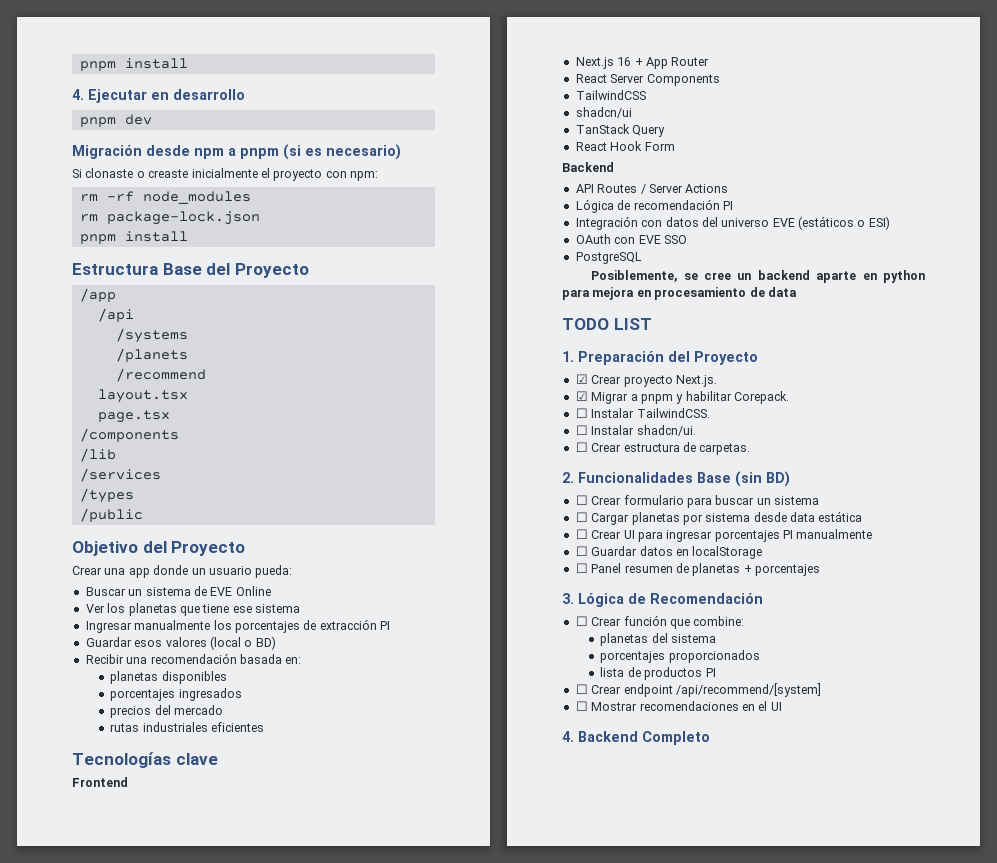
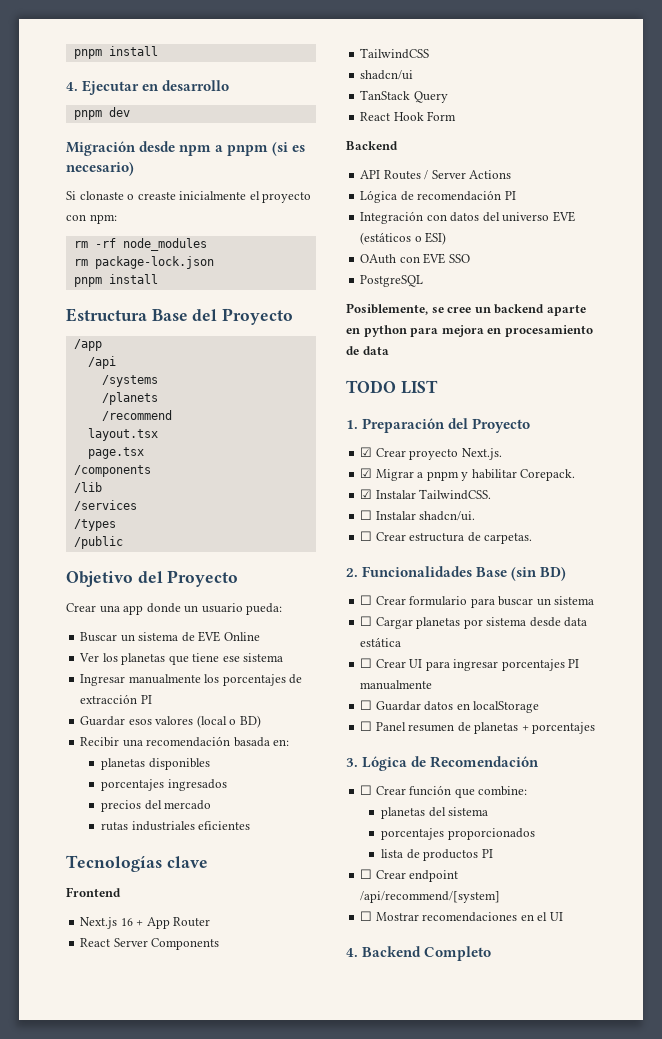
[575,408,588,418] ☐ -> [360,489,373,499] ☑

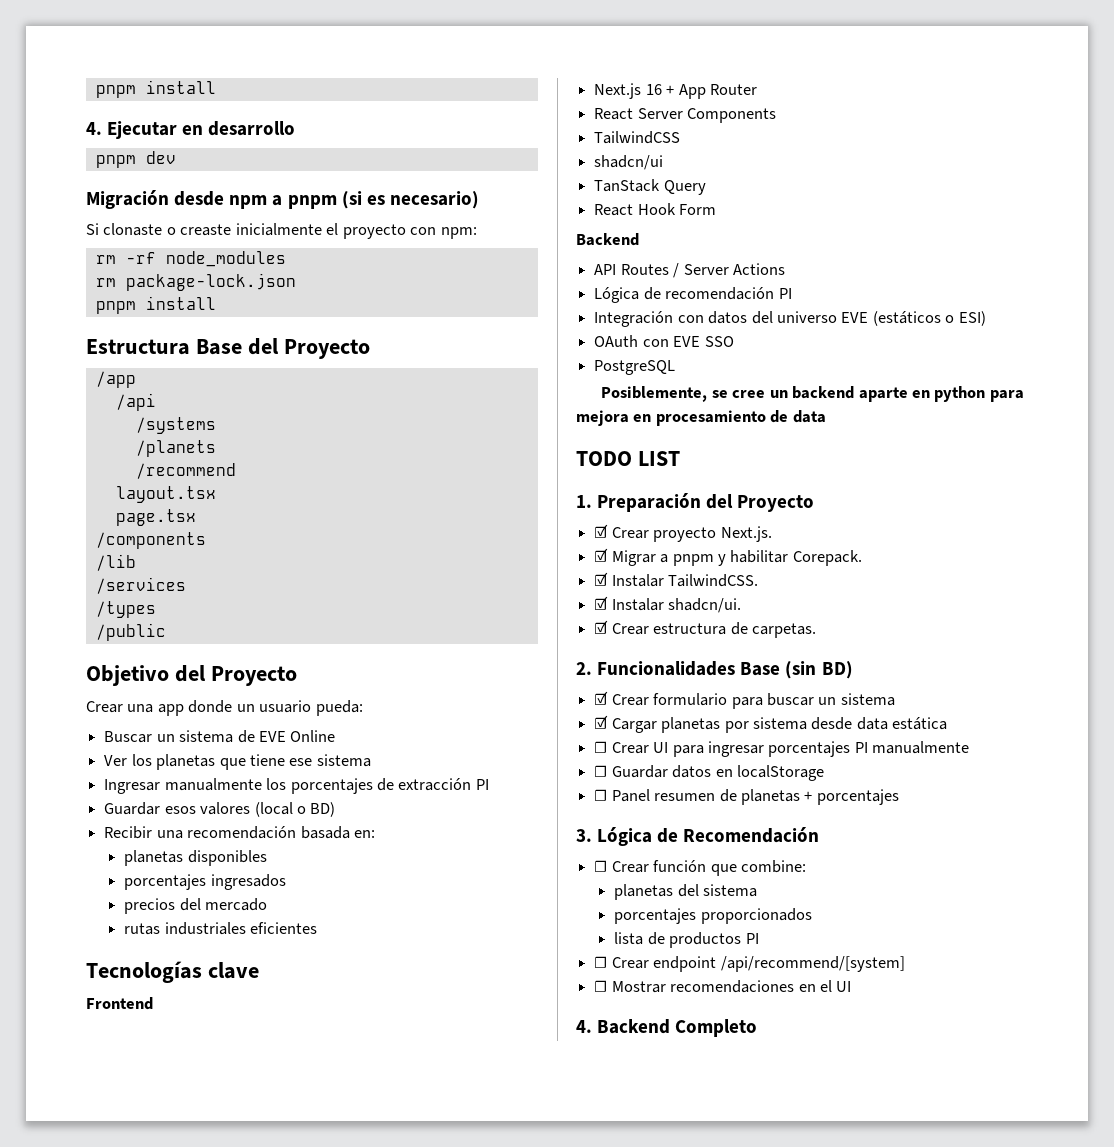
[360,510,373,520] ☐ -> [594,596,609,610] ☑
[360,531,373,541] ☐ -> [594,620,609,634] ☑
[360,595,373,605] ☐ -> [594,691,609,705] ☑
[360,616,373,626] ☐ -> [594,715,609,729] ☑

